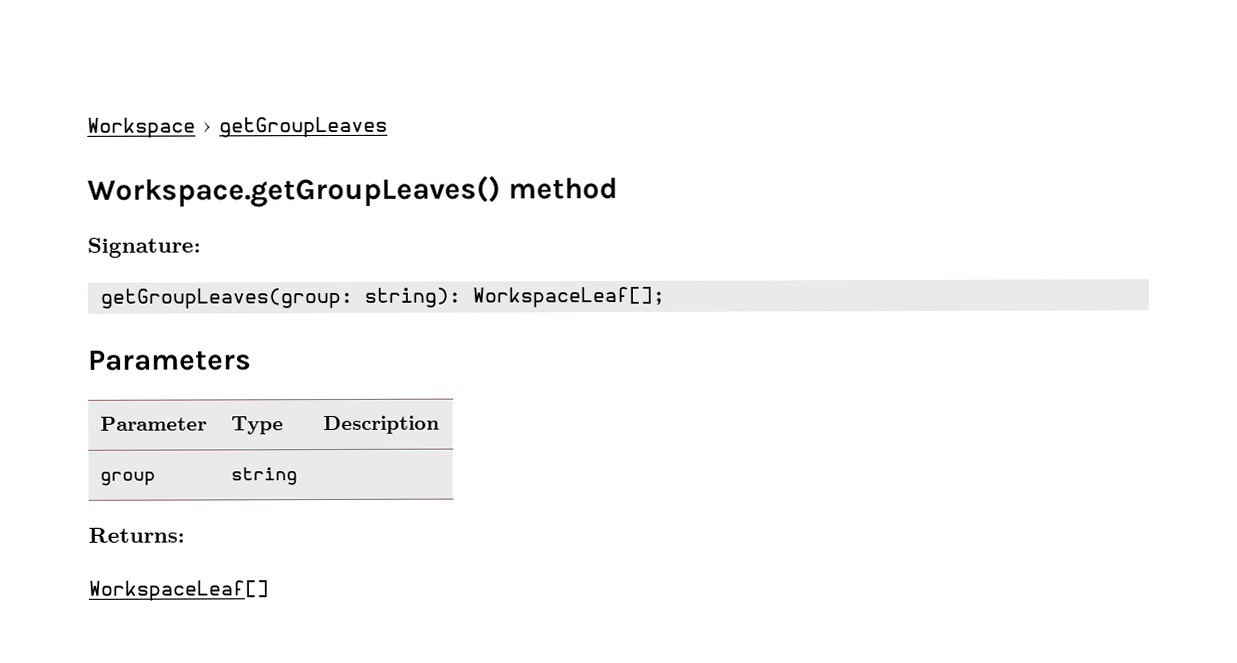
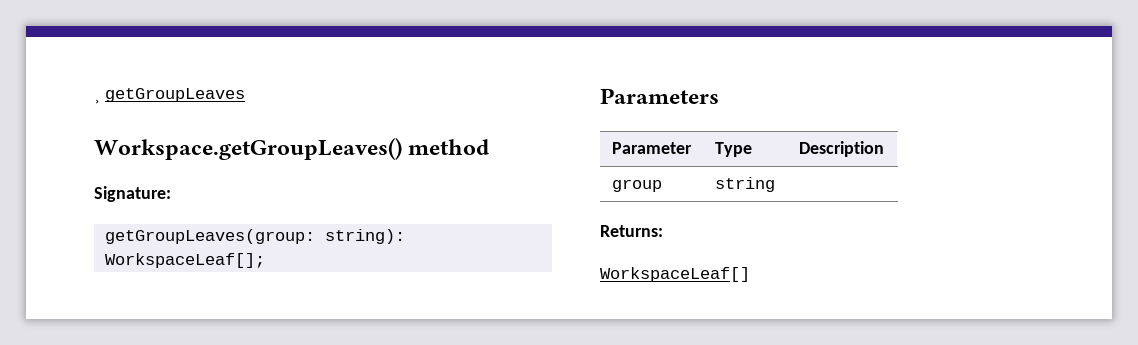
[87,117,213,138] Workspace › -> [94,99,100,104] ˲

